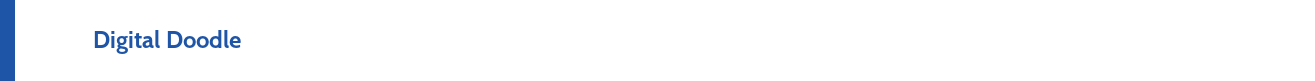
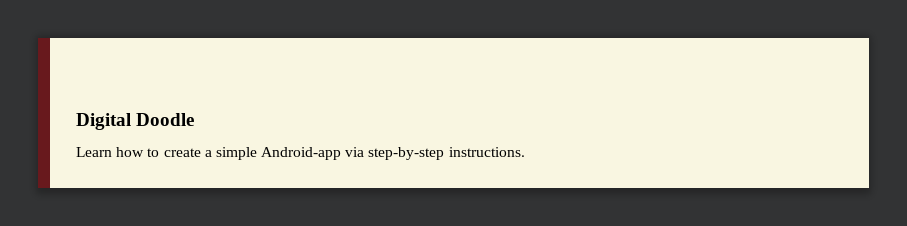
(242, 39) none -> [76,147,525,160] // Learn how to create a simple Android-app via step-by-step instructions.

